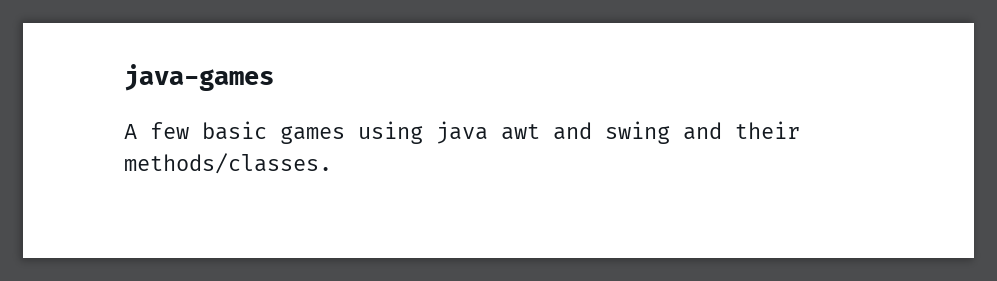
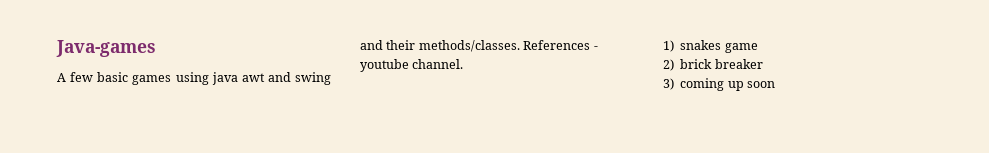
[124,64,274,91] java-games -> [56,40,156,57] Java-games
(332, 163) none -> [523,40,598,50] [360,59,464,72] [663,40,758,53] [663,59,763,71] [663,78,775,91] References - youtube channel. // 1) snakes game // 2) brick breaker // 3) coming up soon

